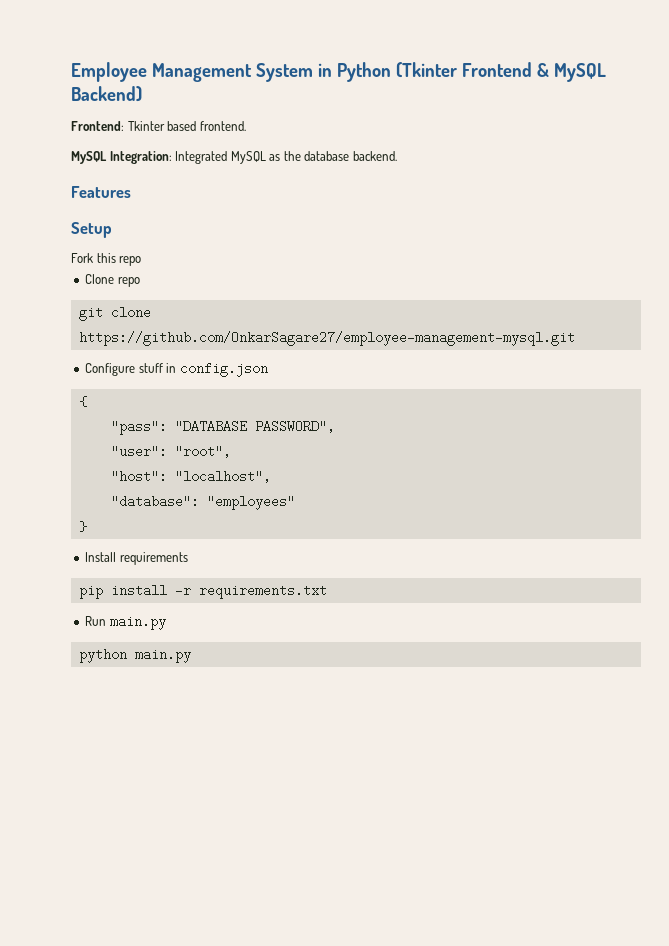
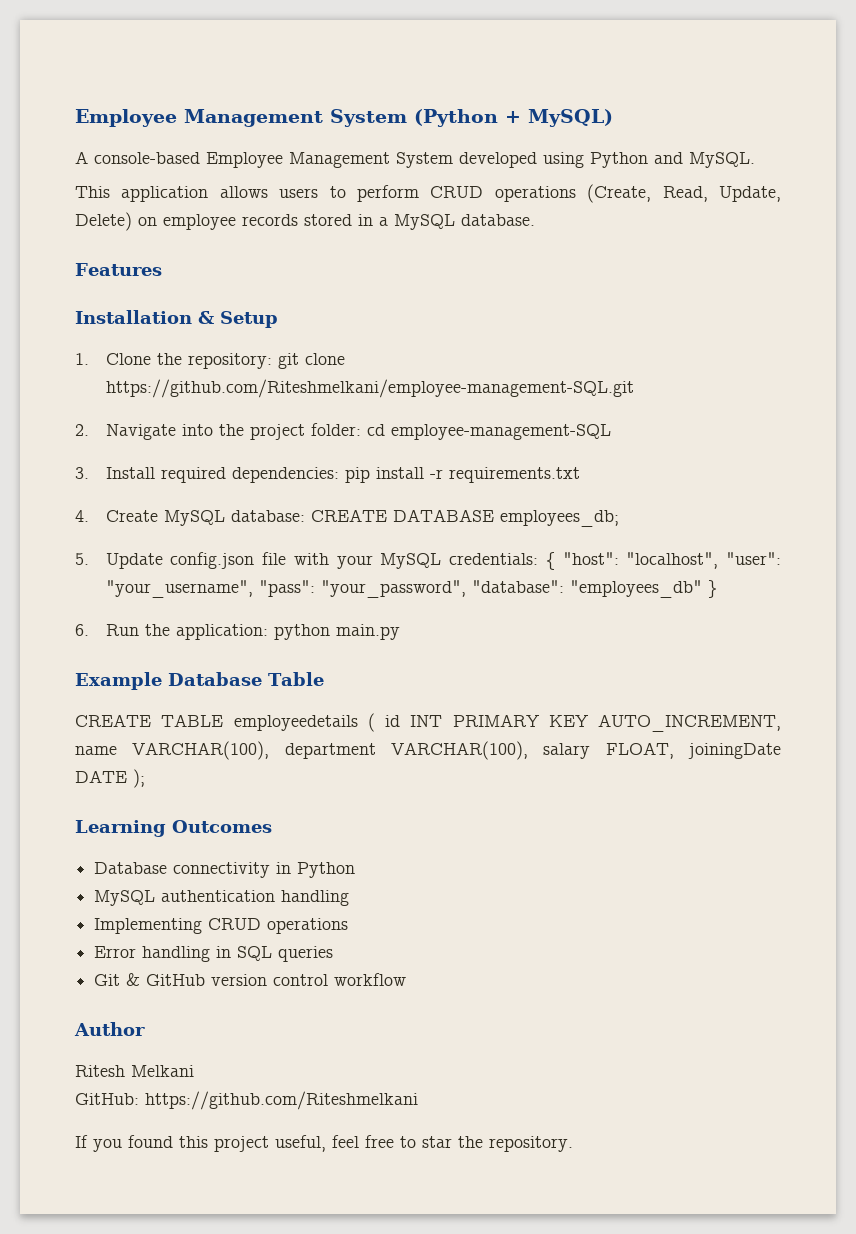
[71,62,606,82] [71,86,142,102] [71,121,246,131] [71,151,397,164] Employee Management System in Python (Tkinter Frontend & MySQL Backend) // Frontend: Tkinter based frontend. // MySQL Integration: Integrated MySQL as the database backend. -> [75,109,613,127] [75,151,755,168] [75,184,781,203] [75,212,535,231] Employee Management System (Python + MySQL) // A console-based Employee Management System developed using Python and MySQL. // This application allows users to perform CRUD operations (Create, Read, Update, Delete) on employee records stored in a MySQL database.
(131, 192) none -> [75,310,214,324] Installation &
[71,253,142,266] [85,274,140,287] [78,306,151,321] [78,331,575,346] [85,362,268,377] [78,396,87,407] [110,420,335,435] [110,445,231,458] [110,470,271,483] [110,495,295,510] [78,521,87,532] [85,552,188,565] [78,584,327,599] [85,615,166,630] [78,648,191,663] Fork this repo // Clone repo // git clone https://github.com/OnkarSagare27/employee-management-mysql.git // Configure stuff in config.json // { // "pass": "DATABASE PASSWORD", // "user": "root", // "host": "localhost", // "database": "employees" // } // Install requirements // pip install -r requirements.txt // Run main.py // python main.py -> [75,353,345,369] [105,379,634,398] [75,423,611,440] [75,467,580,483] [75,509,619,527] [75,552,781,570] [105,580,717,598] [75,624,400,640] [75,672,324,690] [75,713,781,732] [75,741,781,760] [75,769,145,788] [75,820,272,837] [94,862,356,878] [94,890,350,906] [94,918,349,934] [94,946,334,962] [94,973,407,986] [74,1022,145,1036] [75,1065,194,1077] [75,1091,418,1110] [75,1135,573,1152] 1. Clone the repository: git clone https://github.com/Riteshmelkani/employee-management-SQL.git // 2. Navigate into the project folder: cd employee-management-SQL // 3. Install required dependencies: pip install -r requirements.txt // 4. Create MySQL database: CREATE DATABASE employees_db; // 5. Update config.json file with your MySQL credentials: { "host": "localhost", "user": "your_username", "pass": "your_password", "database": "employees_db" } // 6. Run the application: python main.py // Example Database Table // CREATE TABLE employeedetails ( id INT PRIMARY KEY AUTO_INCREMENT, name VARCHAR(100), department VARCHAR(100), salary FLOAT, joiningDate DATE ); // Learning Outcomes // Database connectivity in Python // MySQL authentication handling // Implementing CRUD operations // Error handling in SQL queries // Git & GitHub version control workflow // Author // Ritesh Melkani // GitHub: https://github.com/Riteshmelkani // If you found this project useful, feel free to star the repository.

